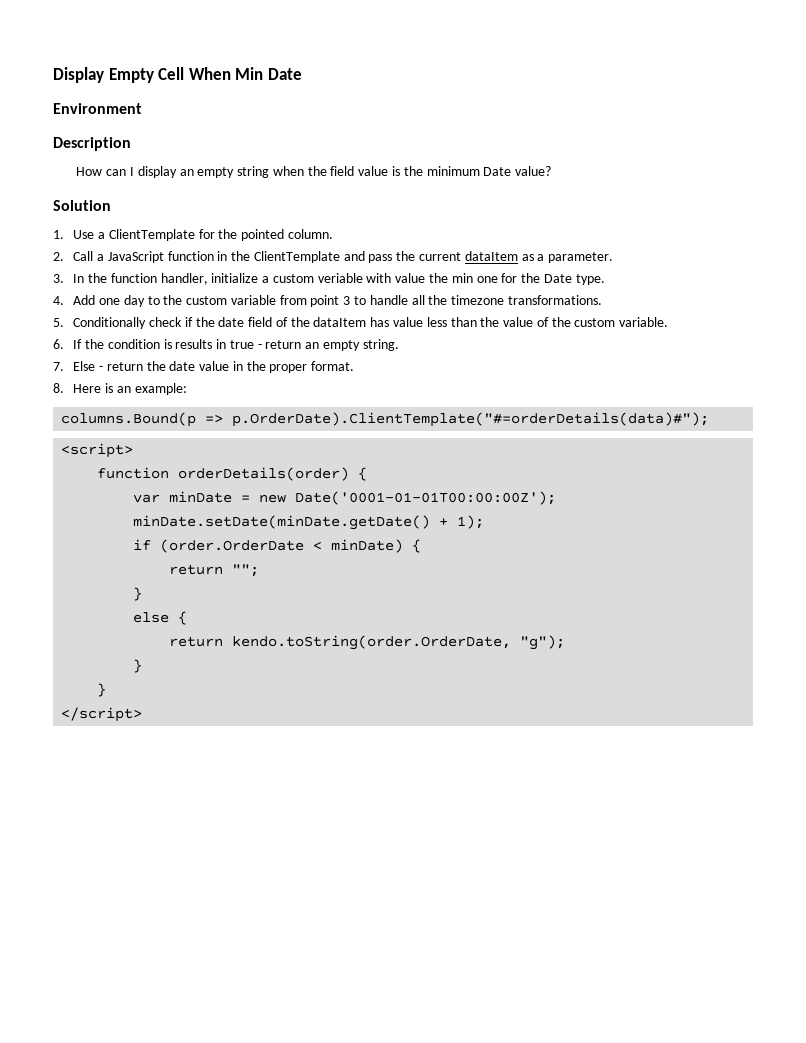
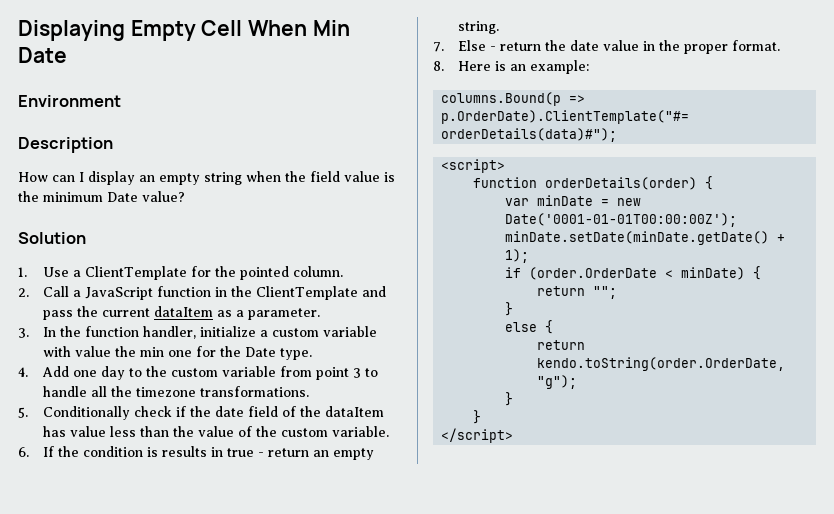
[53,67,104,83] Display -> [18,20,125,41] Displaying
[317,273,363,283] veriable -> [322,326,377,337] variable

